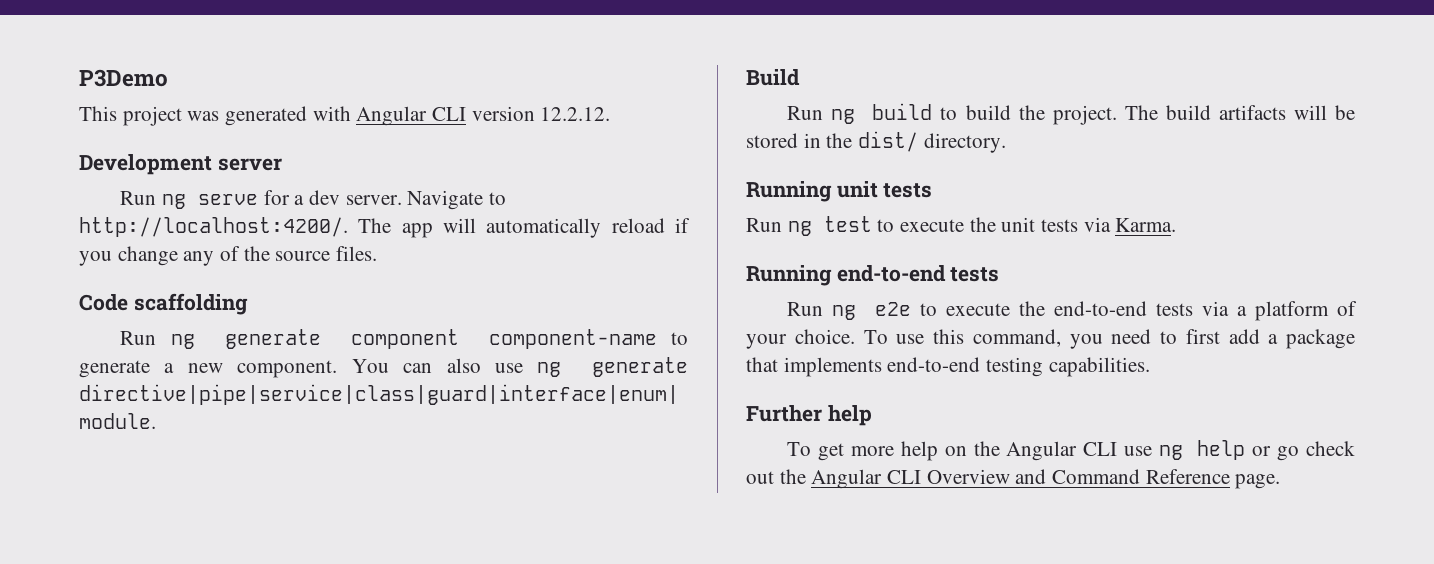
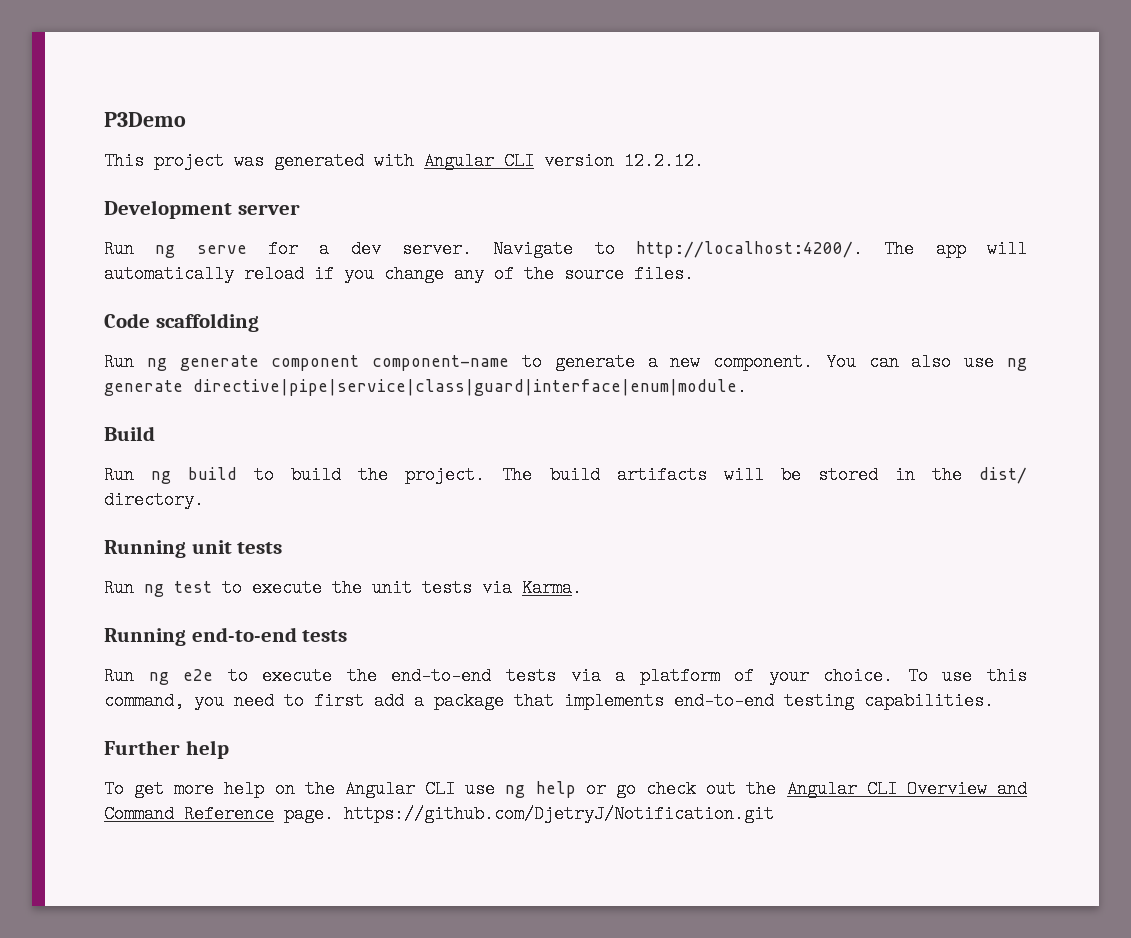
(1281, 481) none -> [344,805,774,823] https://github.com/DjetryJ/Notification.git

